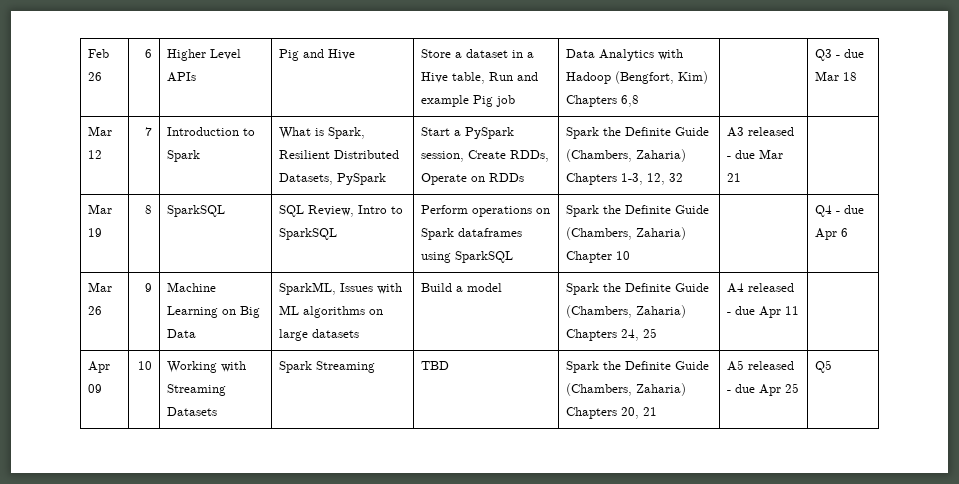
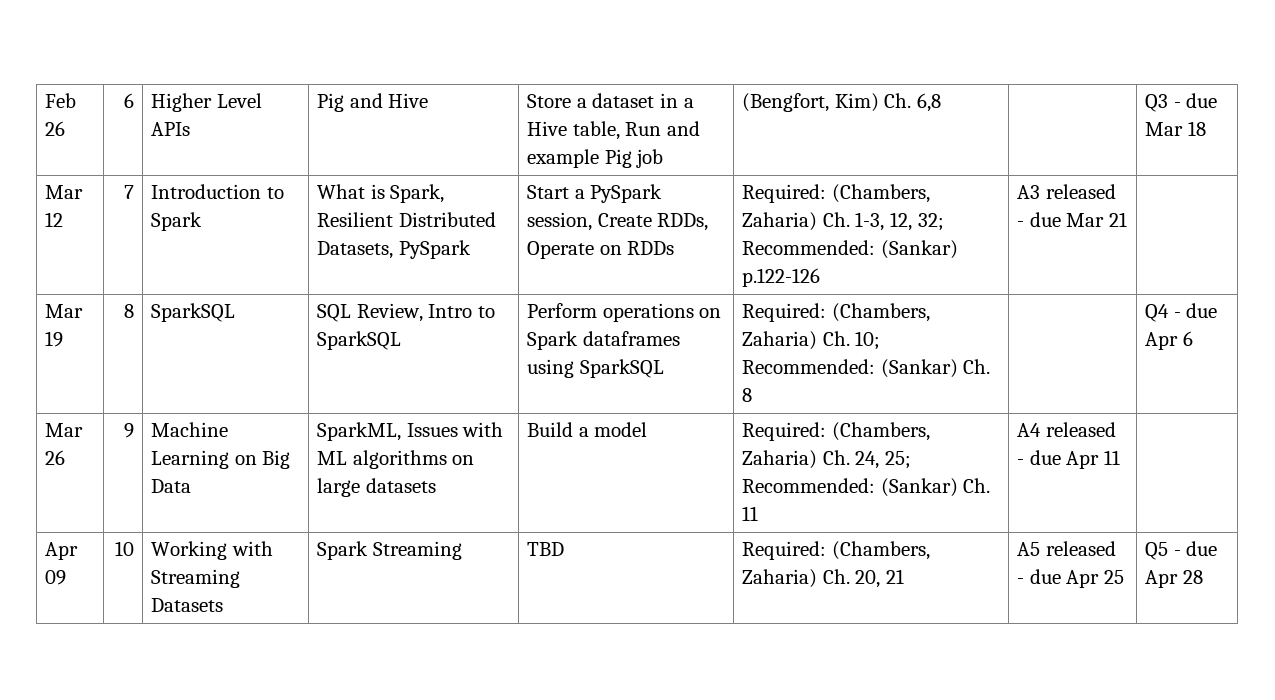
[566,49,684,61] [566,72,612,84] Data Analytics with Hadoop -> (664, 158) none
[566,95,618,107] Chapters -> [884,93,912,108] Ch.
[566,127,710,139] [566,149,687,162] [566,173,618,185] Spark the Definite Guide (Chambers, Zaharia) Chapters -> [742,184,930,203] [742,212,850,231] Required: (Chambers, Zaharia) Ch.
[669,173,684,182] 32 -> [917,213,944,231] [742,240,958,259] [742,268,821,287] 32; Recommended: (Sankar) p.122-126
[566,205,710,217] [566,227,687,240] [566,251,631,263] Spark the Definite Guide (Chambers, Zaharia) Chapter 10 -> [742,303,930,322] [742,331,881,350] [742,359,991,378] [742,388,753,402] Required: (Chambers, Zaharia) Ch. 10; Recommended: (Sankar) Ch. 8
[566,283,710,295] [566,305,687,318] [566,328,658,341] Spark the Definite Guide (Chambers, Zaharia) Chapters 24, 25 -> [742,422,930,441] [742,450,912,469] [742,478,991,497] [742,506,759,521] Required: (Chambers, Zaharia) Ch. 24, 25; Recommended: (Sankar) Ch. 11
[566,361,710,373] [566,383,687,396] [566,407,618,419] Spark the Definite Guide (Chambers, Zaharia) Chapters -> [742,541,930,560] [742,569,850,588] Required: (Chambers, Zaharia) Ch.
(833, 366) none -> [1173,541,1218,556] [1145,570,1203,588] - due Apr 28

